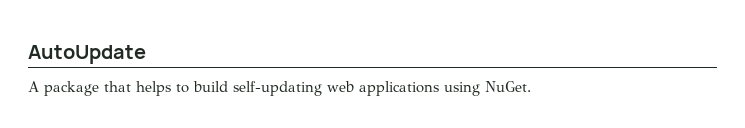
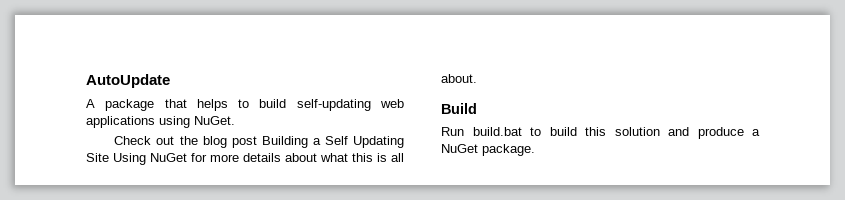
(531, 86) none -> [114,136,404,148] [86,153,404,165] [441,74,477,83] [441,103,477,114] [441,127,760,139] [441,144,535,156] // Check out the blog post Building a Self Updating Site Using NuGet for more details about what this is all about. // Build // Run build.bat to build this solution and produce a NuGet package.

